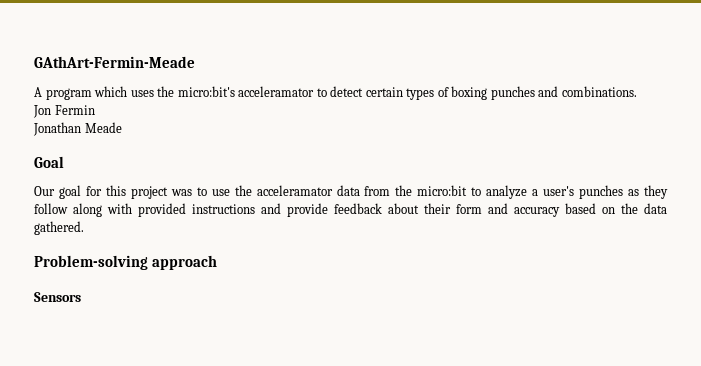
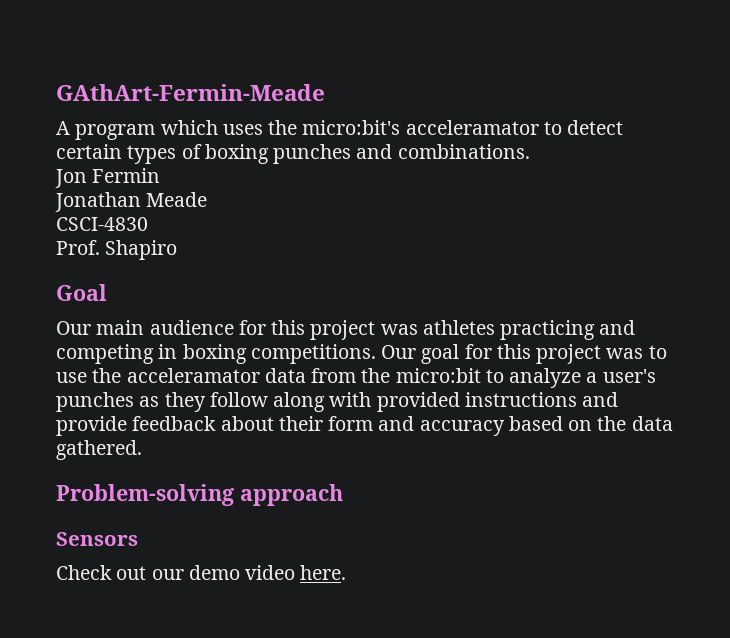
(122, 127) none -> [56,217,148,231] [56,240,178,260] // CSCI-4830 // Prof. Shapiro
(55, 191) none -> [96,320,636,340] [56,344,417,364] main audience for this project was athletes practicing and competing in boxing competitions. Our
(81, 297) none -> [56,565,347,580] // Check out our demo video here.

